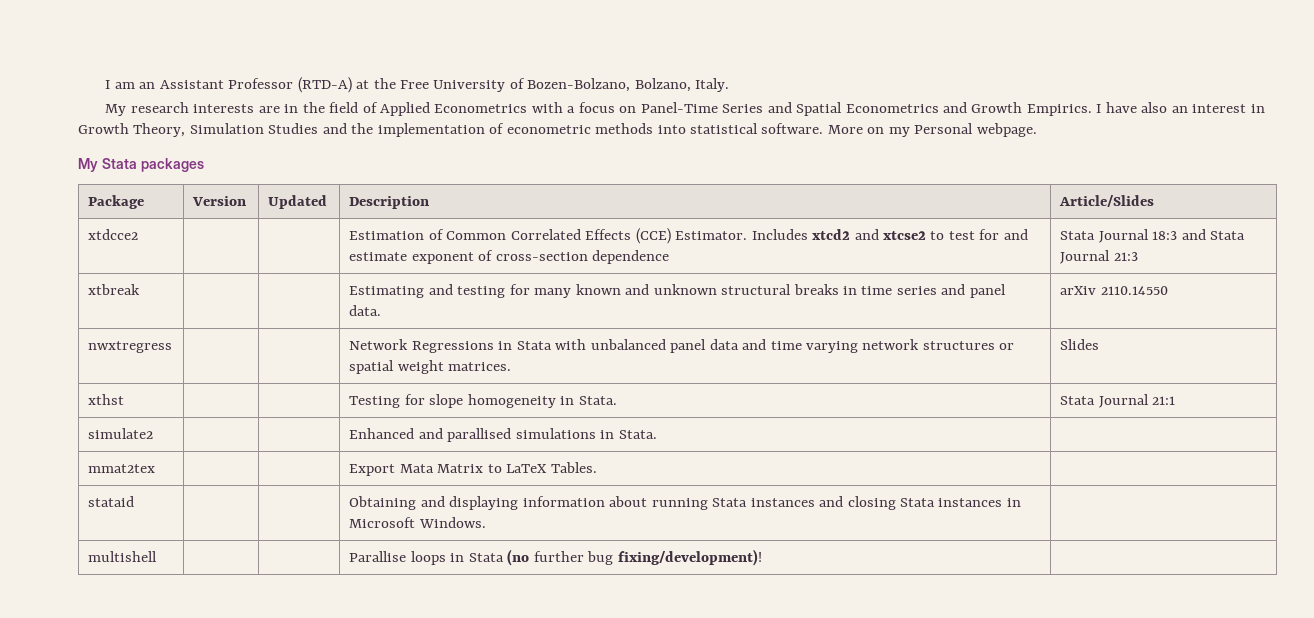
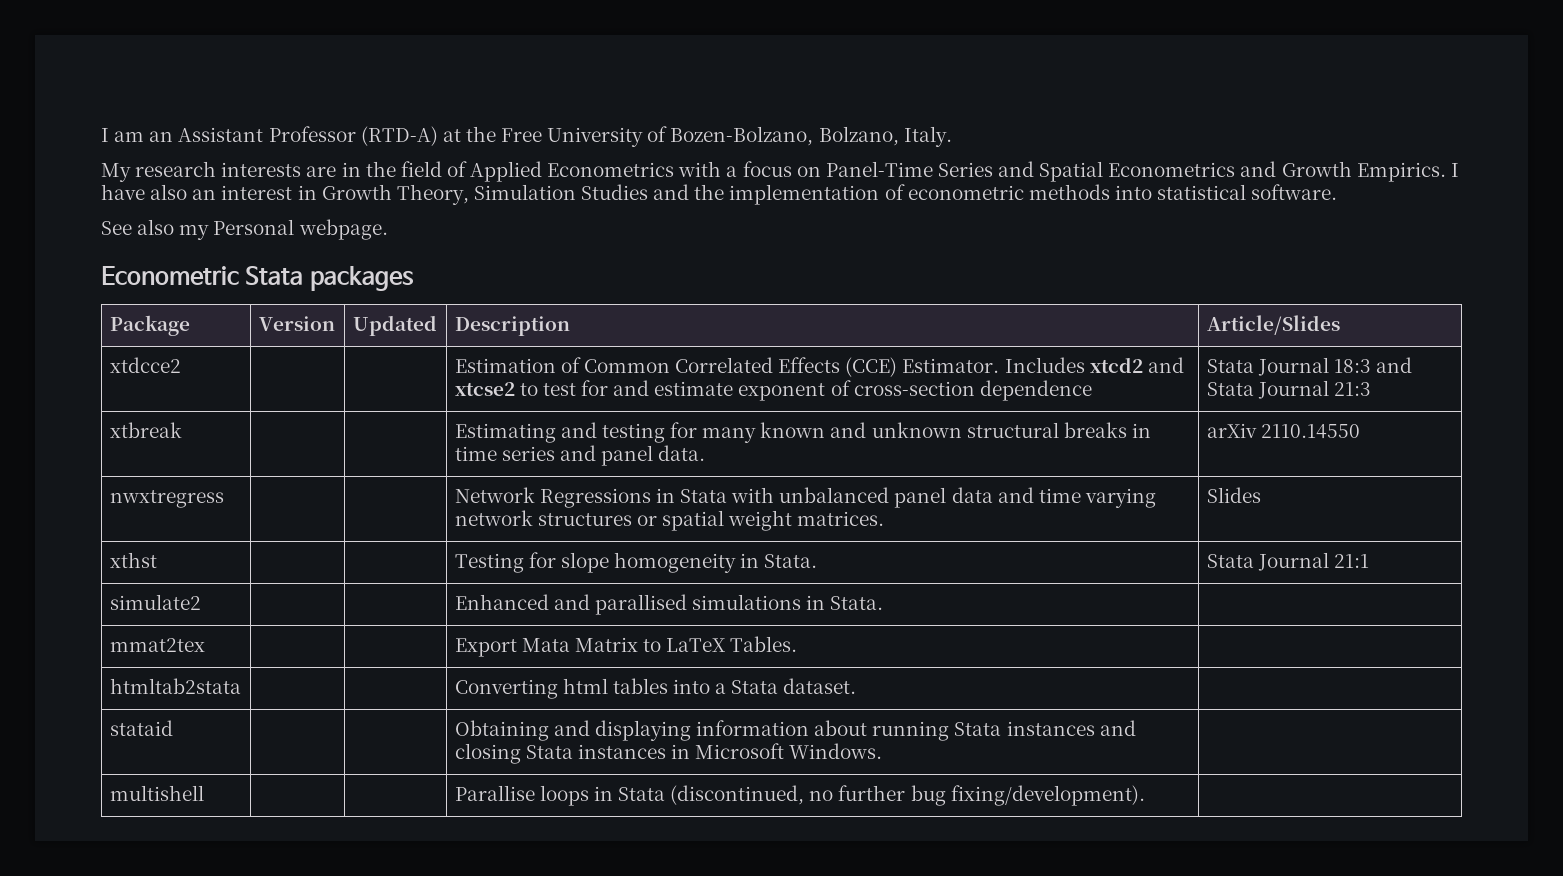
[827,125,885,134] More on -> [101,219,175,235] // See also
[78,158,98,172] My -> [101,266,239,285] Econometric
(597, 467) none -> [109,678,241,694] [454,678,857,699] // htmltab2stata | | | Converting html tables into a Stata dataset. |
[507,549,530,566] (no -> [670,785,834,805] (discontinued, no
[617,549,762,566] fixing/development)! -> [950,785,1145,806] fixing/development).

